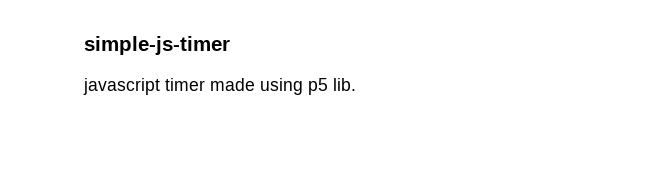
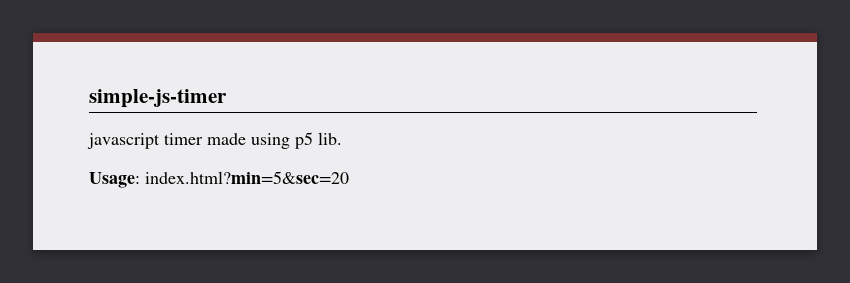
(356, 84) none -> [89,171,349,188] // Usage: index.html?min=5&sec=20

